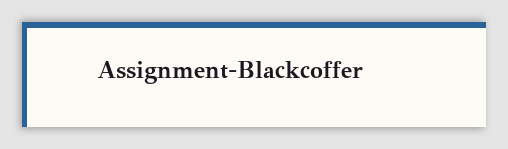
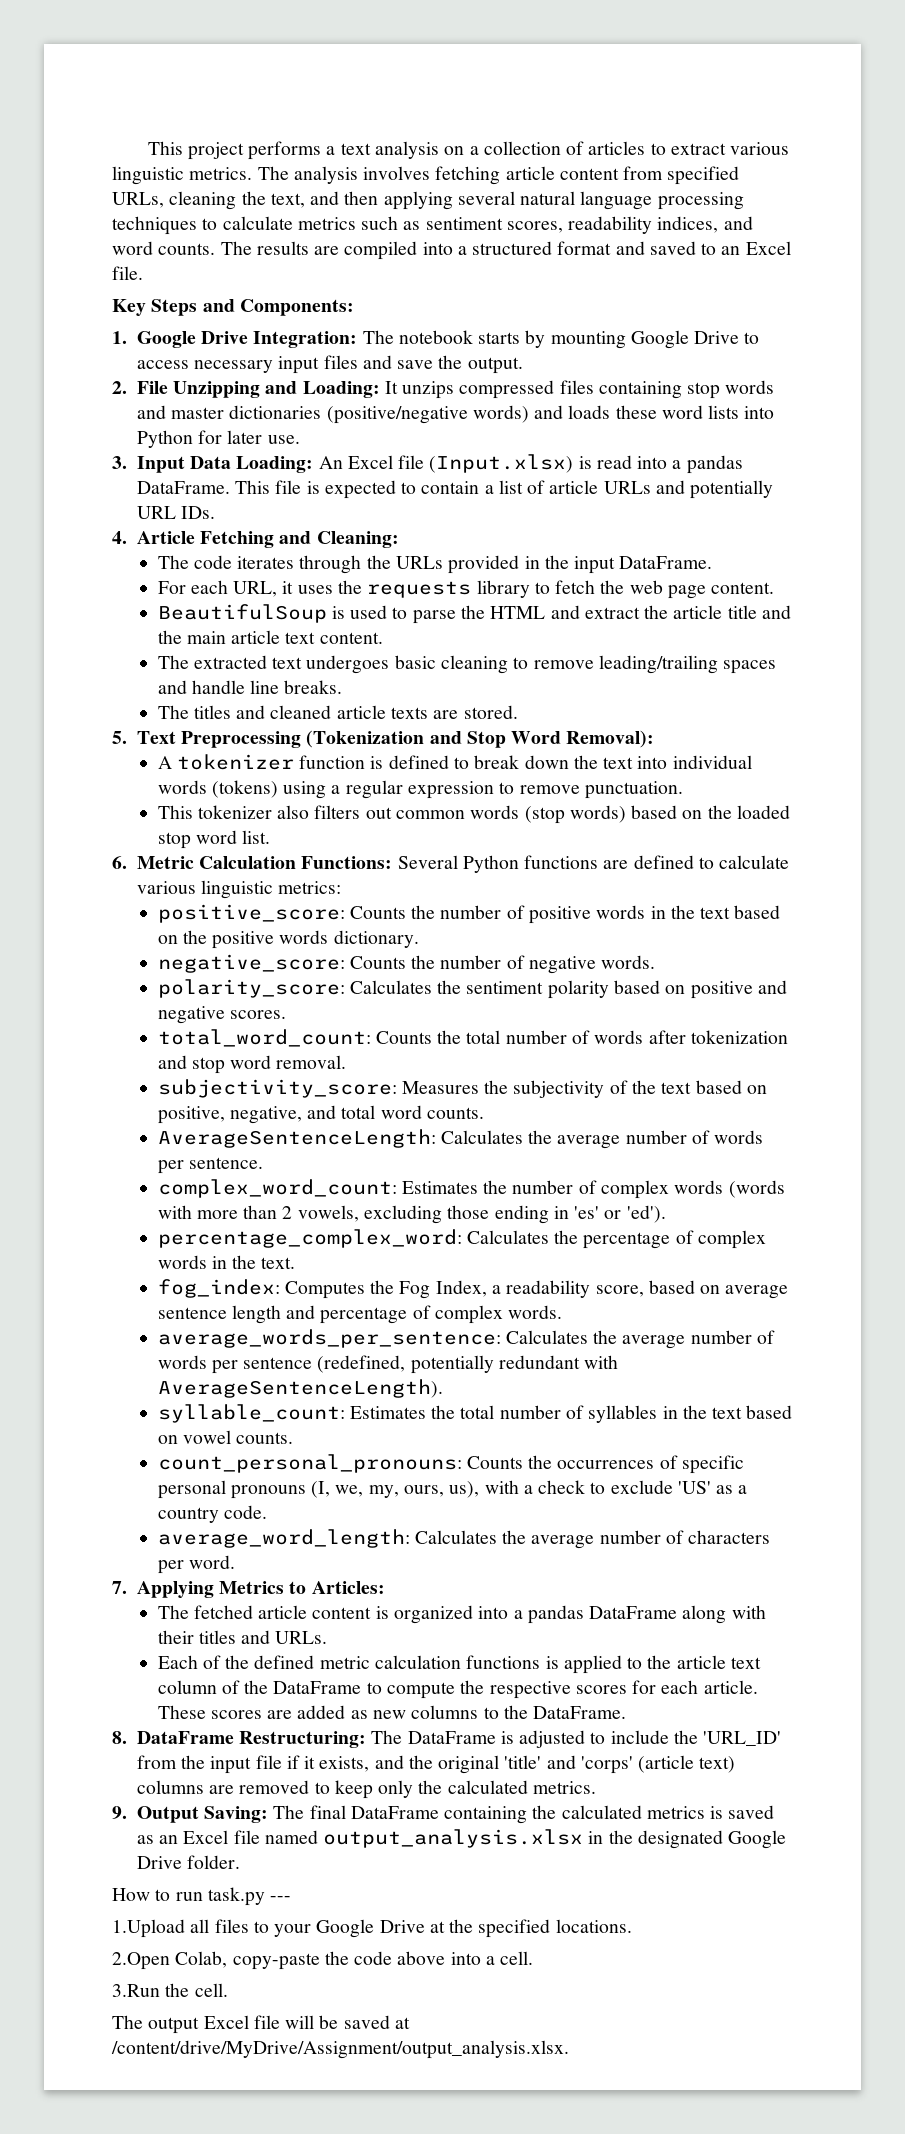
[97,61,363,84] Assignment-Blackcoffer -> [147,141,790,160] [112,166,740,185] [112,191,744,210] [112,216,753,235] [112,241,791,260] [112,266,143,280] [112,299,354,316] [112,330,760,349] [136,355,523,374] [112,380,775,399] [136,405,775,424] [136,430,300,448] [112,454,743,474] [136,480,774,499] [136,506,216,519] [112,531,399,548] [157,555,713,574] [157,580,775,599] [157,604,791,624] [157,630,383,644] [157,655,777,674] [157,680,343,694] [157,705,518,719] [112,730,655,748] [157,754,752,770] [157,780,683,799] [157,805,790,824] [157,830,271,849] [112,855,790,873] [136,880,342,899] [157,904,781,924] [157,930,419,949] [157,954,656,974] [157,979,787,999] [157,1006,286,1024] [157,1029,788,1047] [157,1055,347,1074] [157,1079,767,1098] [157,1105,484,1124] [157,1129,764,1149] [157,1157,263,1174] [157,1179,785,1199] [157,1205,666,1224] [157,1229,766,1249] [157,1255,296,1269] [157,1279,789,1299] [157,1305,563,1324] [157,1329,775,1349] [157,1355,619,1374] [157,1379,443,1398] [157,1404,793,1423] [157,1430,294,1444] [157,1454,744,1474] [157,1480,748,1499] [157,1505,267,1523] [157,1529,771,1549] [157,1555,235,1574] [112,1581,385,1598] [157,1605,766,1624] [157,1630,328,1644] [157,1655,761,1674] [157,1680,758,1699] [157,1705,627,1719] [112,1730,782,1748] [136,1755,736,1774] [136,1780,596,1799] [112,1805,775,1824] [136,1829,787,1849] [136,1855,241,1869] [112,1887,292,1906] [112,1919,632,1938] [112,1951,534,1970] [112,1983,228,1997] [112,2015,410,2034] [111,2040,569,2059] This project performs a text analysis on a collection of articles to extract various linguistic metrics. The analysis involves fetching article content from specified URLs, cleaning the text, and then applying several natural language processing techniques to calculate metrics such as sentiment scores, readability indices, and word counts. The results are compiled into a structured format and saved to an Excel file. // Key Steps and Components: // 1. Google Drive Integration: The notebook starts by mounting Google Drive to access necessary input files and save the output. // 2. File Unzipping and Loading: It unzips compressed files containing stop words and master dictionaries (positive/negative words) and loads these word lists into Python for later use. // 3. Input Data Loading: An Excel file (Input.xlsx) is read into a pandas DataFrame. This file is expected to contain a list of article URLs and potentially URL IDs. // 4. Article Fetching and Cleaning: // The code iterates through the URLs provided in the input DataFrame. // For each URL, it uses the requests library to fetch the web page content. // BeautifulSoup is used to parse the HTML and extract the article title and the main article text content. // The extracted text undergoes basic cleaning to remove leading/trailing spaces and handle line breaks. // The titles and cleaned article texts are stored. // 5. Text Preprocessing (Tokenization and Stop Word Removal): // A tokenizer function is defined to break down the text into individual words (tokens) using a regular expression to remove punctuation. // This tokenizer also filters out common words (stop words) based on the loaded stop word list. // 6. Metric Calculation Functions: Several Python functions are defined to calculate various linguistic metrics: // positive_score: Counts the number of positive words in the text based on the positive words dictionary. // negative_score: Counts the number of negative words. // polarity_score: Calculates the sentiment polarity based on positive and negative scores. // total_word_count: Counts the total number of words after tokenization and stop word removal. // subjectivity_score: Measures the subjectivity of the text based on positive, negative, and total word counts. // AverageSentenceLength: Calculates the average number of words per sentence. // complex_word_count: Estimates the number of complex words (words with more than 2 vowels, excluding those ending in 'es' or 'ed'). // percentage_complex_word: Calculates the percentage of complex words in the text. // fog_index: Computes the Fog Index, a readability score, based on average sentence length and percentage of complex words. // average_words_per_sentence: Calculates the average number of words per sentence (redefined, potentially redundant with AverageSentenceLength). // syllable_count: Estimates the total number of syllables in the text based on vowel counts. // count_personal_pronouns: Counts the occurrences of specific personal pronouns (I, we, my, ours, us), with a check to exclude 'US' as a country code. // average_word_length: Calculates the average number of characters per word. // 7. Applying Metrics to Articles: // The fetched article content is organized into a pandas DataFrame along with their titles and URLs. // Each of the defined metric calculation functions is applied to the article text column of the DataFrame to compute the respective scores for each article. These scores are added as new columns to the DataFrame. // 8. DataFrame Restructuring: The DataFrame is adjusted to include the 'URL_ID' from the input file if it exists, and the original 'title' and 'corps' (article text) columns are removed to keep only the calculated metrics. // 9. Output Saving: The final DataFrame containing the calculated metrics is saved as an Excel file named output_analysis.xlsx in the designated Google Drive folder. // How to run task.py --- // 1.Upload all files to your Google Drive at the specified locations. // 2.Open Colab, copy-paste the code above into a cell. // 3.Run the cell. // The output Excel file will be saved at /content/drive/MyDrive/Assignment/output_analysis.xlsx.

